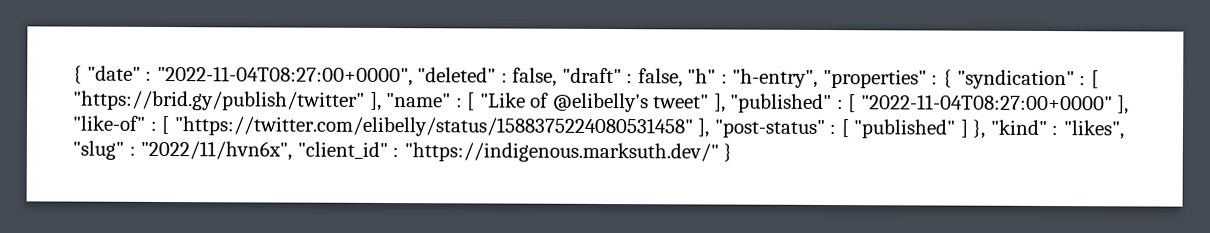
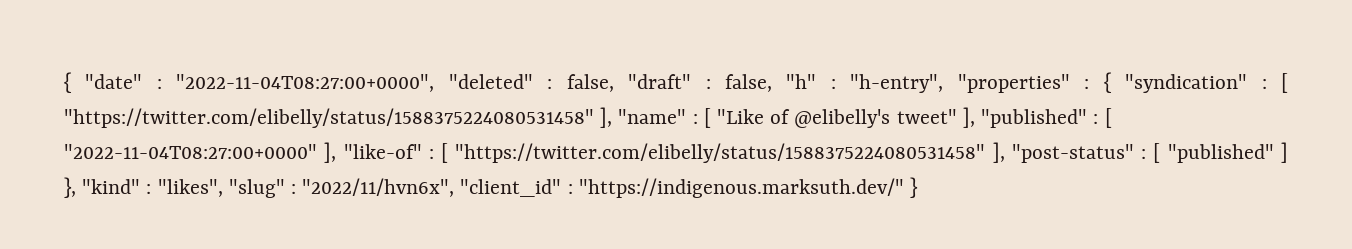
[73,90,365,111] "https://brid.gy/publish/twitter" -> [64,108,594,128] "https://twitter.com/elibelly/status/1588375224080531458"

